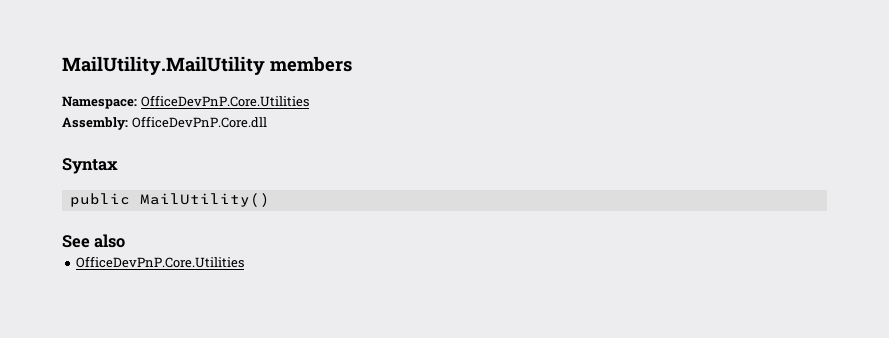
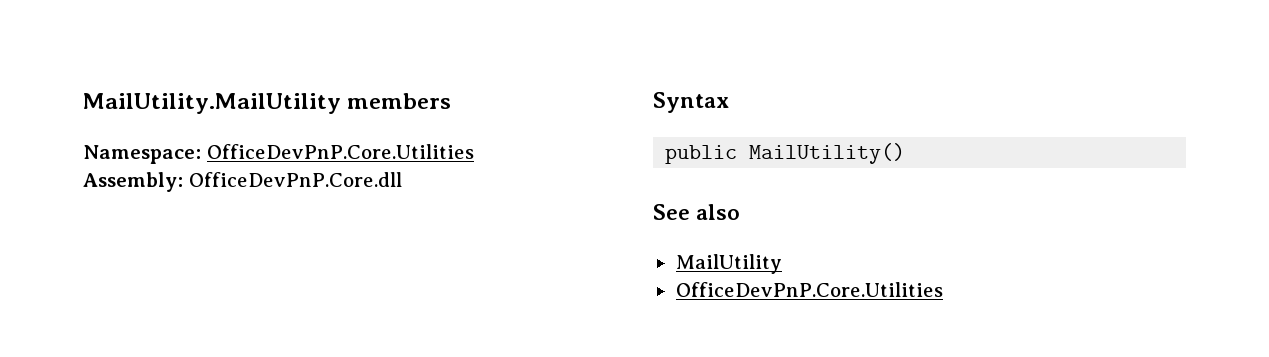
(126, 241) none -> [675,254,782,274] // MailUtility

